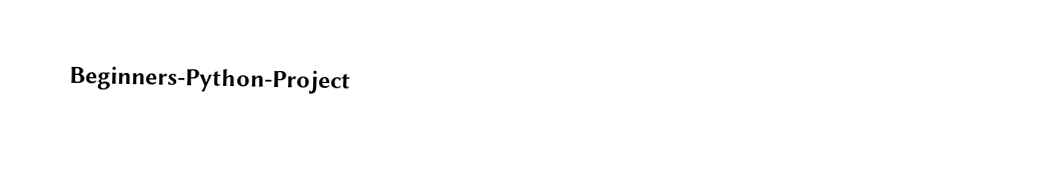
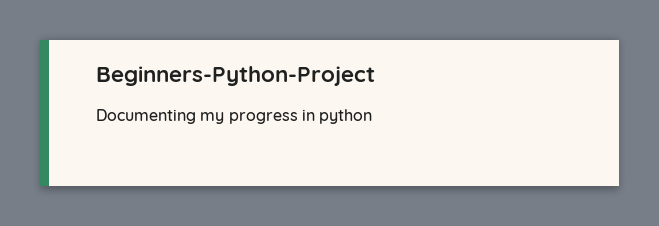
(351, 80) none -> [96,109,373,124] // Documenting my progress in python

